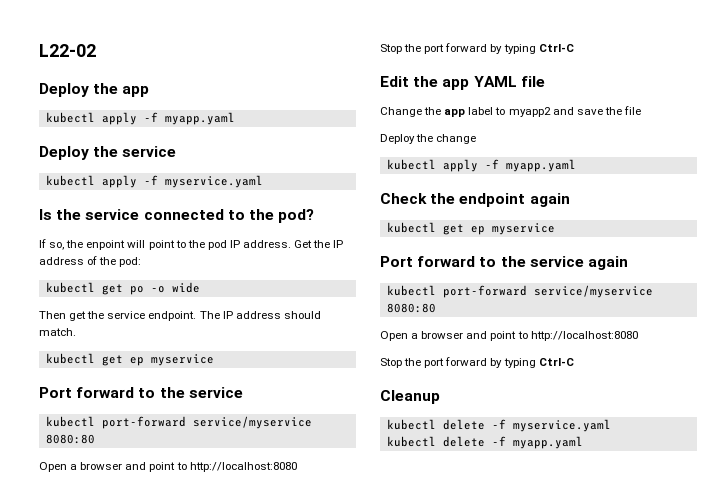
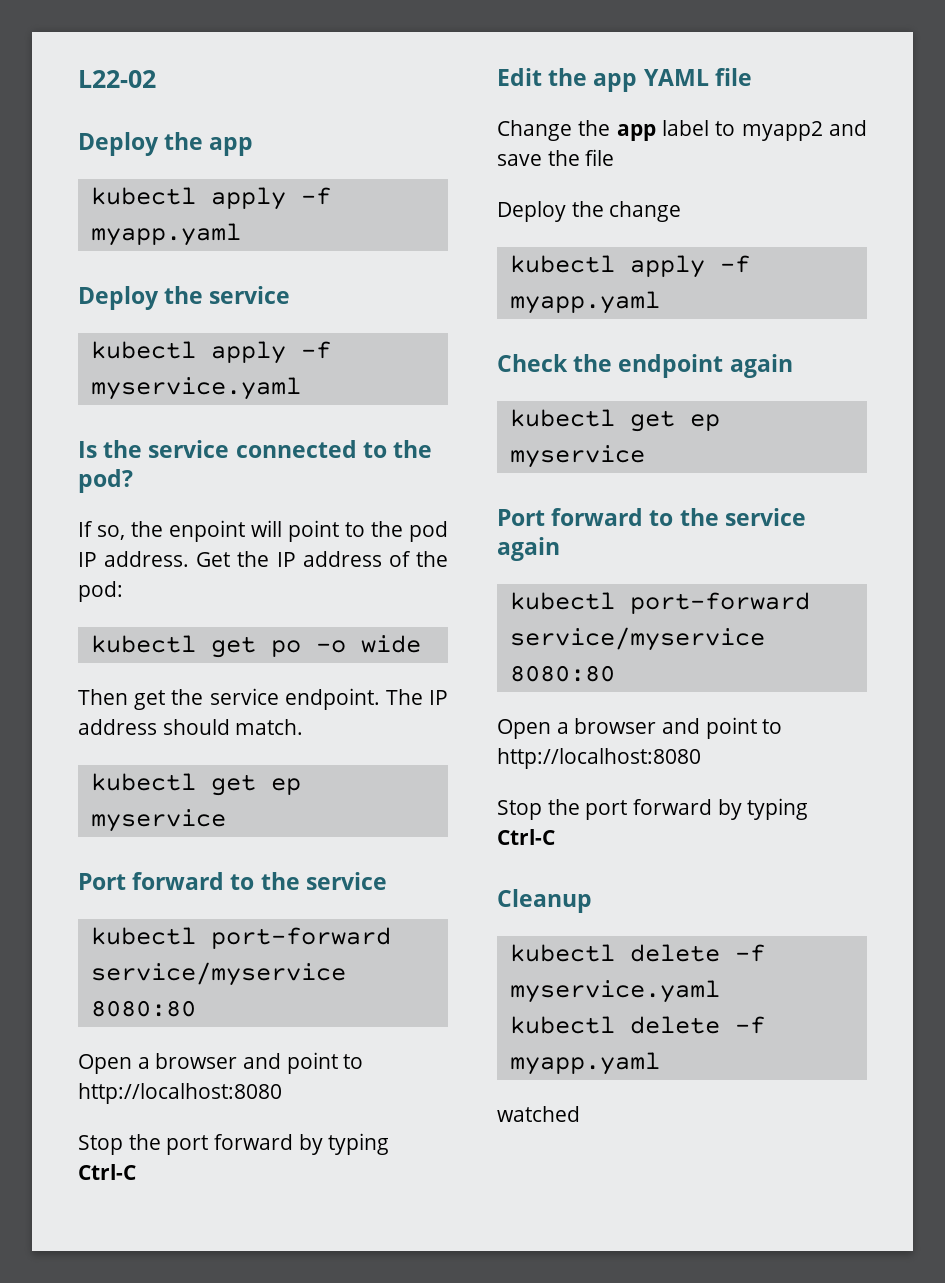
(583, 442) none -> [497,1106,580,1122] // watched

